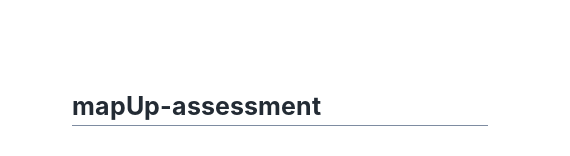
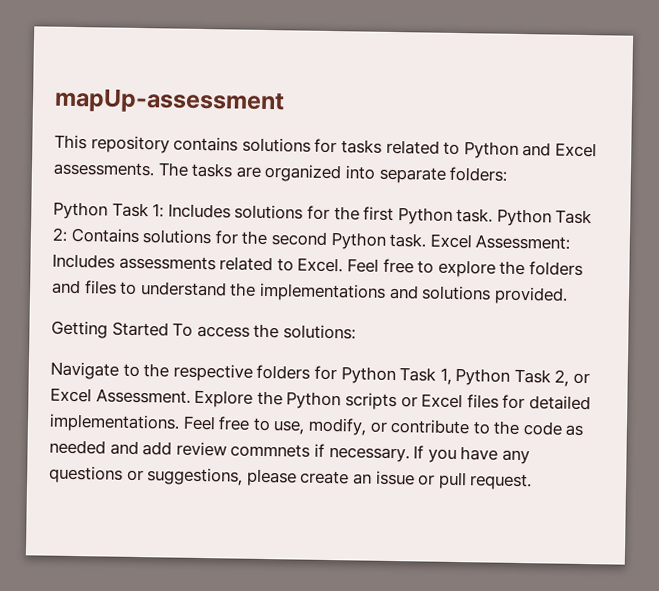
(321, 108) none -> [54,134,597,159] [53,161,509,184] [53,201,593,227] [52,227,571,250] [52,253,583,278] [51,279,568,305] [51,320,356,340] [50,361,591,387] [50,387,591,411] [49,413,584,437] [49,439,530,465] [49,465,533,491] // This repository contains solutions for tasks related to Python and Excel assessments. The tasks are organized into separate folders: // Python Task 1: Includes solutions for the first Python task. Python Task 2: Contains solutions for the second Python task. Excel Assessment: Includes assessments related to Excel. Feel free to explore the folders and files to understand the implementations and solutions provided. // Getting Started To access the solutions: // Navigate to the respective folders for Python Task 1, Python Task 2, or Excel Assessment. Explore the Python scripts or Excel files for detailed implementations. Feel free to use, modify, or contribute to the code as needed and add review commnets if necessary. If you have any questions or suggestions, please create an issue or pull request.

